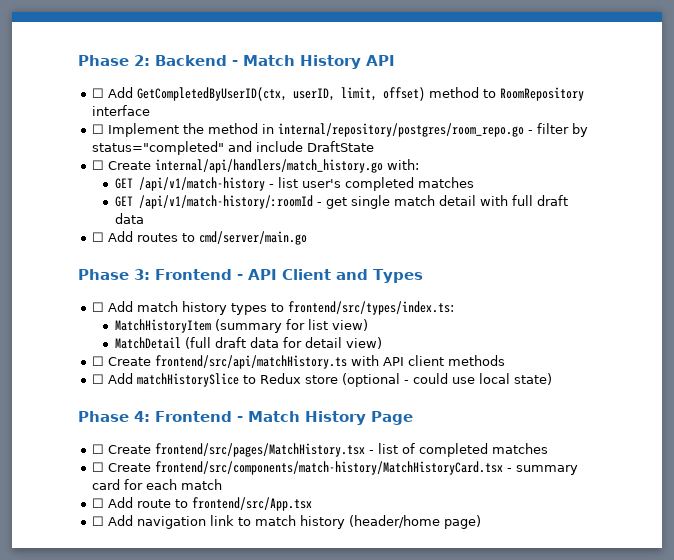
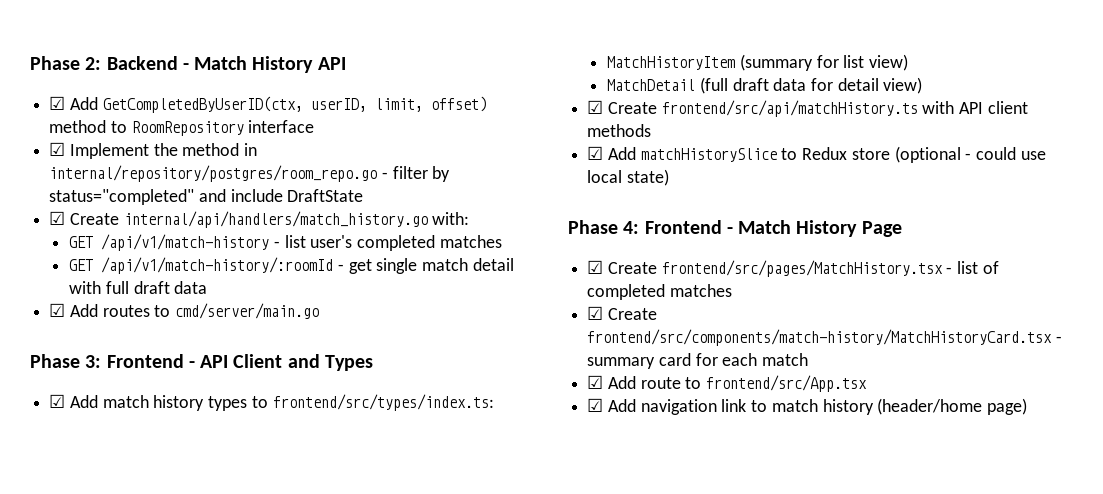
[92,88,105,98] ☐ -> [49,96,66,110] ☑
[92,124,105,134] ☐ -> [49,142,66,156] ☑
[92,160,105,170] ☐ -> [49,211,66,225] ☑
[92,232,105,242] ☐ -> [49,303,66,317] ☑
[92,302,105,312] ☐ -> [49,394,66,408] ☑
[92,356,105,366] ☐ -> [587,100,604,114] ☑
[92,374,105,384] ☐ -> [587,146,604,160] ☑
[92,444,105,454] ☐ -> [587,260,604,274] ☑
[92,462,105,472] ☐ -> [587,306,604,320] ☑
[92,498,105,508] ☐ -> [587,375,604,389] ☑
[92,516,105,526] ☐ -> [587,398,604,412] ☑

